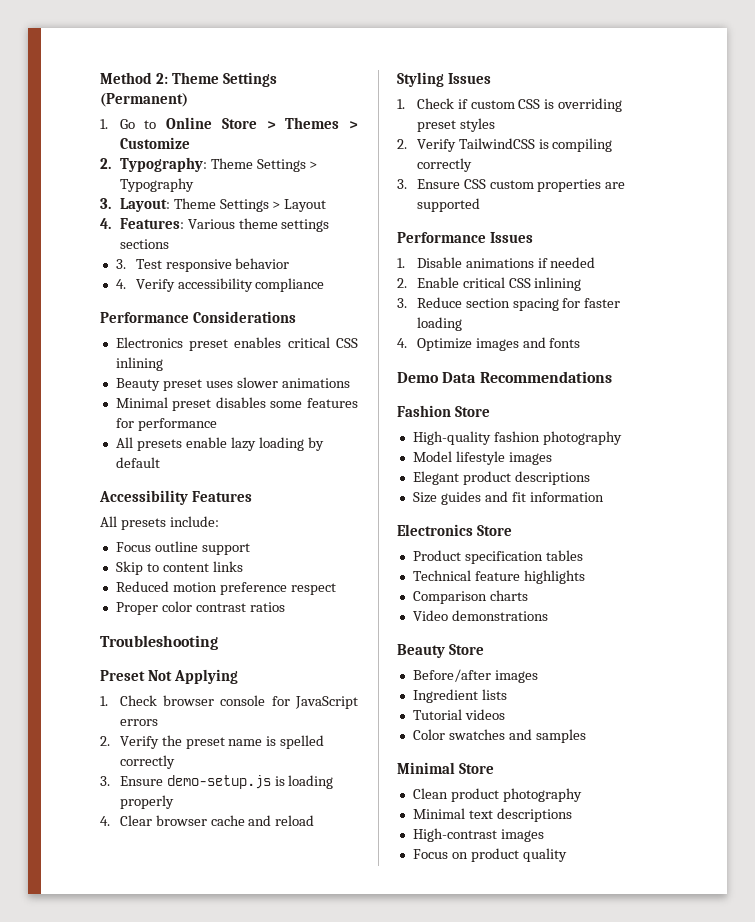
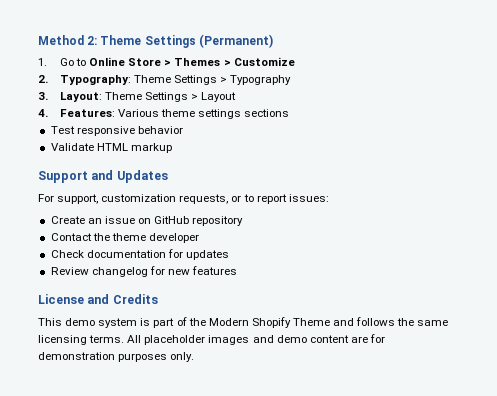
[115,259,126,269] 3. -> (290, 113) none
[115,278,325,292] [100,311,297,323] [115,337,359,351] [115,357,163,371] [115,377,350,391] [115,397,359,411] [115,418,217,431] [115,437,324,451] [115,457,160,468] [99,490,253,505] [100,516,219,530] [115,541,250,555] [115,561,243,575] [115,581,336,595] [115,601,285,615] [100,635,218,650] [100,669,239,684] [100,695,358,709] [119,719,158,726] [100,735,325,749] [119,755,175,769] [100,775,334,789] [119,795,174,809] [100,815,315,826] [397,72,492,87] [397,98,623,112] [416,118,495,132] [397,138,613,152] [416,158,472,172] [397,179,626,192] [416,198,480,212] [397,232,534,243] [397,257,596,268] [397,277,582,291] [397,297,621,311] [416,317,462,331] [397,337,581,351] [397,371,612,383] [397,405,491,417] [412,431,622,445] [412,451,552,465] [412,471,590,485] [412,491,604,505] [397,524,513,536] [412,550,583,564] [412,570,585,584] [412,590,528,604] [412,610,548,621] [397,644,485,658] [412,669,538,683] [412,689,507,703] [412,709,505,720] [412,729,586,743] [397,762,495,774] [412,788,582,802] [412,808,572,822] [412,828,544,842] [412,848,567,862] 4. Verify accessibility compliance // Performance Considerations // Electronics preset enables critical CSS inlining // Beauty preset uses slower animations // Minimal preset disables some features for performance // All presets enable lazy loading by default // Accessibility Features // All presets include: // Focus outline support // Skip to content links // Reduced motion preference respect // Proper color contrast ratios // Troubleshooting // Preset Not Applying // 1. Check browser console for JavaScript errors // 2. Verify the preset name is spelled correctly // 3. Ensure demo-setup.js is loading properly // 4. Clear browser cache and reload // Styling Issues // 1. Check if custom CSS is overriding preset styles // 2. Verify TailwindCSS is compiling correctly // 3. Ensure CSS custom properties are supported // Performance Issues // 1. Disable animations if needed // 2. Enable critical CSS inlining // 3. Reduce section spacing for faster loading // 4. Optimize images and fonts // Demo Data Recommendations // Fashion Store // High-quality fashion photography // Model lifestyle images // Elegant product descriptions // Size guides and fit information // Electronics Store // Product specification tables // Technical feature highlights // Comparison charts // Video demonstrations // Beauty Store // Before/after images // Ingredient lists // Tutorial videos // Color swatches and samples // Minimal Store // Clean product photography // Minimal text descriptions // High-contrast images // Focus on product quality -> [50,143,172,153] [38,170,168,183] [38,194,329,204] [50,216,244,226] [50,233,199,243] [50,249,229,260] [50,266,238,277] [38,294,158,304] [38,317,449,328] [38,334,385,345] [38,352,195,362] Validate HTML markup // Support and Updates // For support, customization requests, or to report issues: // Create an issue on GitHub repository // Contact the theme developer // Check documentation for updates // Review changelog for new features // License and Credits // This demo system is part of the Modern Shopify Theme and follows the same licensing terms. All placeholder images and demo content are for demonstration purposes only.

